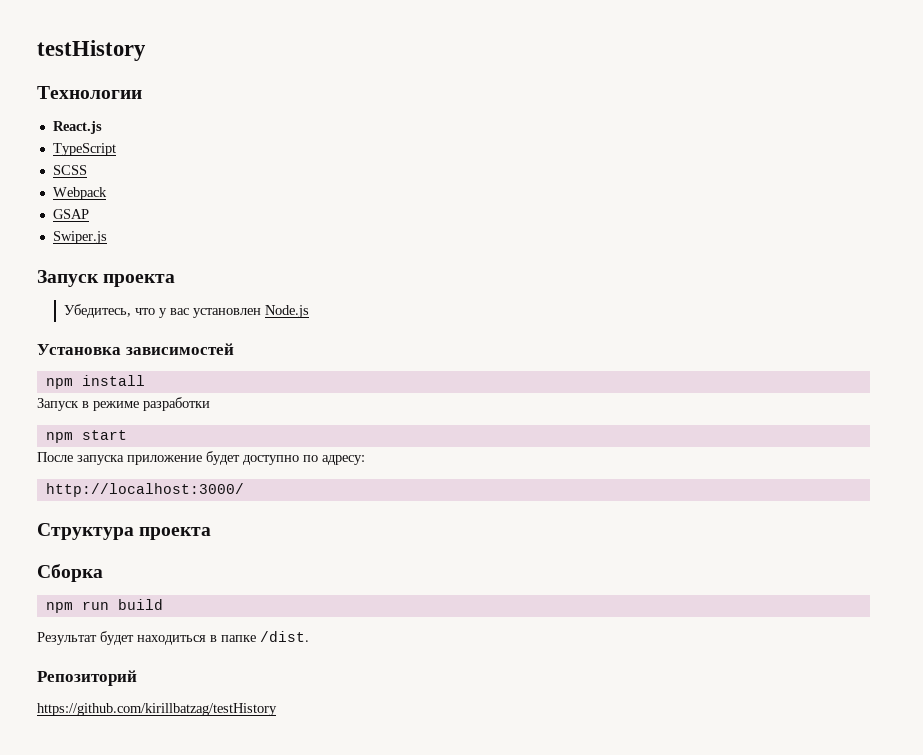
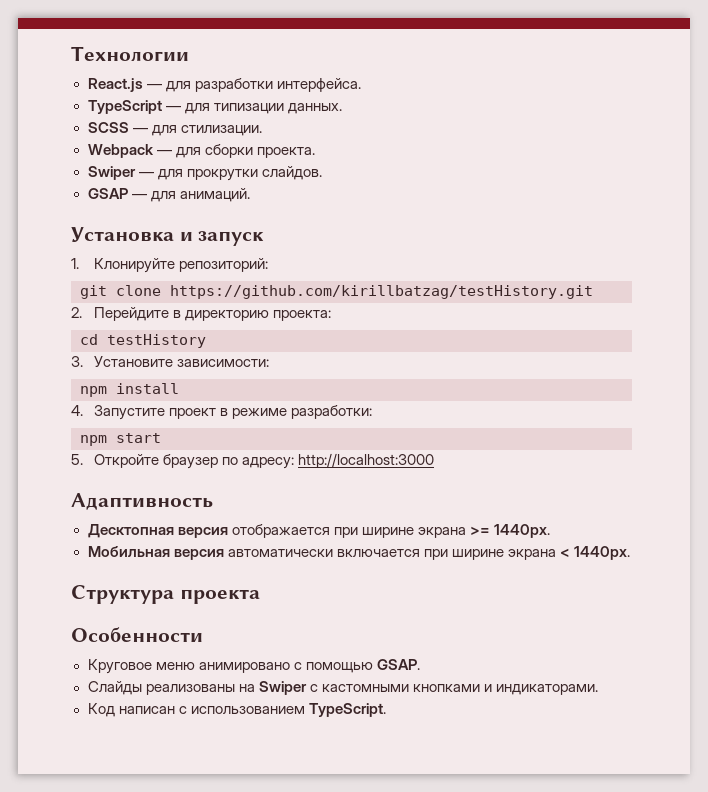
[37,40,146,61] testHistory // -> (71, 53) none
[52,143,116,156] [52,165,87,175] [52,187,107,200] [52,209,89,219] [52,231,107,244] [37,270,176,287] [63,304,309,318] [37,343,234,355] // TypeScript // SCSS // Webpack // GSAP // Swiper.js // Запуск проекта // Убедитесь, что у вас установлен Node.js // Установка зависимостей -> [146,78,361,92] [87,100,342,114] [87,122,262,136] [87,144,315,158] [87,166,322,181] [87,188,250,202] [71,227,265,246] [71,258,268,273] [80,285,593,299] [71,307,331,321] [80,334,206,348] [71,356,269,367] — для разработки интерфейса. // TypeScript — для типизации данных. // SCSS — для стилизации. // Webpack — для сборки проекта. // Swiper — для прокрутки слайдов. // GSAP — для анимаций. // Установка и запуск // 1. Клонируйте репозиторий: // git clone https://github.com/kirillbatzag/testHistory.git // 2. Перейдите в директорию проекта: // cd testHistory // 3. Установите зависимости:
[37,398,79,411] Запуск -> [71,405,216,420] 4. Запустите проект
[143,397,210,411] разработки -> [291,405,373,419] разработки:
[37,451,365,465] [45,483,244,497] [37,523,212,540] [37,564,103,582] [45,599,163,613] [37,631,309,645] [37,670,137,686] [37,703,277,716] После запуска приложение будет доступно по адресу: // http://localhost:3000/ // Структура проекта // Сборка // npm run build // Результат будет находиться в папке /dist. // Репозиторий // https://github.com/kirillbatzag/testHistory -> [71,453,435,469] [71,493,213,510] [87,524,550,538] [87,546,630,560] [71,585,260,604] [71,627,203,642] [87,659,420,674] [87,681,598,695] [87,703,386,717] 5. Откройте браузер по адресу: http://localhost:3000 // Адаптивность // Десктопная версия отображается при ширине экрана >= 1440px. // Мобильная версия автоматически включается при ширине экрана < 1440px. // Структура проекта // Особенности // Круговое меню анимировано с помощью GSAP. // Слайды реализованы на Swiper с кастомными кнопками и индикаторами. // Код написан с использованием TypeScript.

